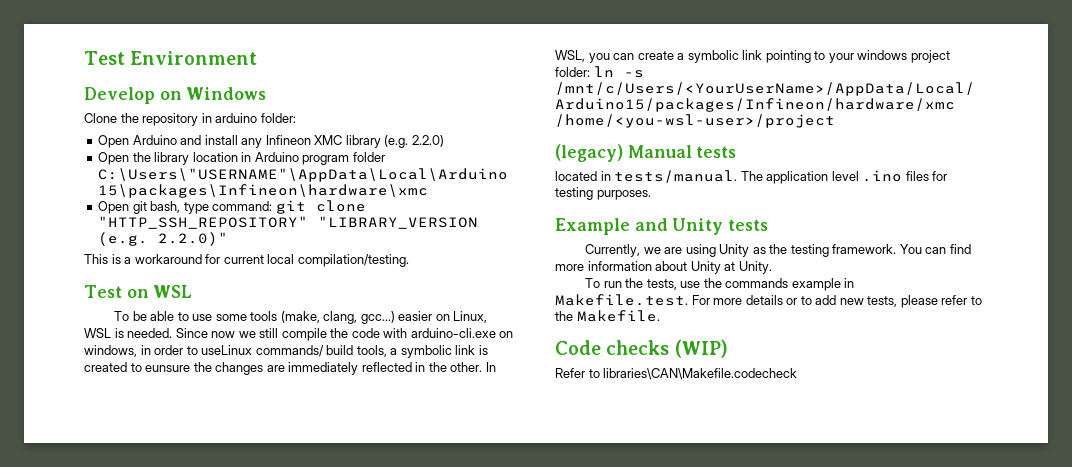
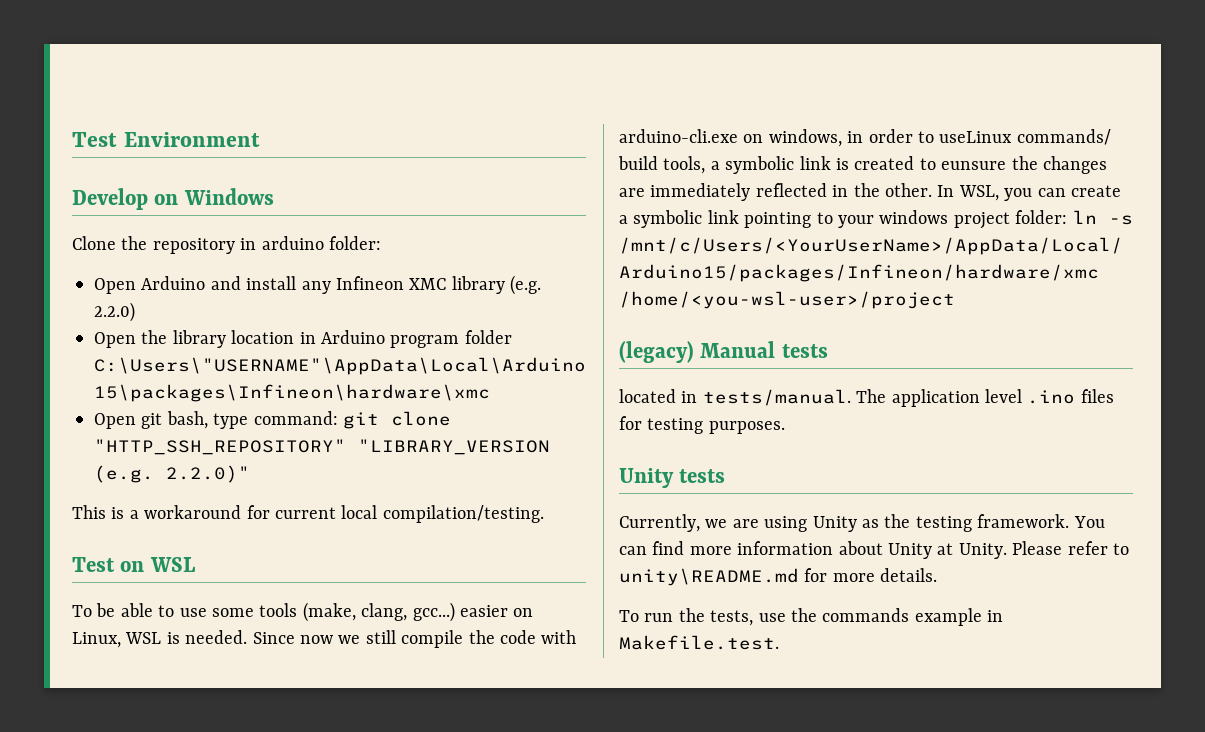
[555,218,668,235] Example and -> (785, 427) none
(772, 267) none -> [1012,541,1129,555] [619,568,938,586] Please refer to unity\README.md for more details.
[691,295,982,308] [555,310,660,322] [555,339,728,358] [555,368,798,380] For more details or to add new tests, please refer to the Makefile. // Code checks (WIP) // Refer to libraries\CAN\Makefile.codecheck -> (779, 642) none

